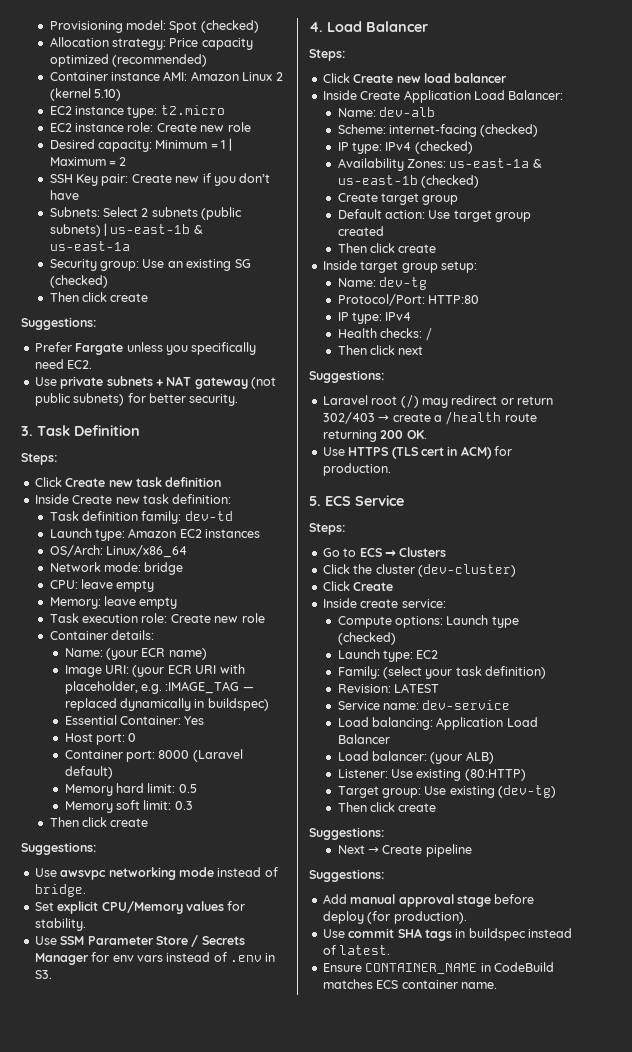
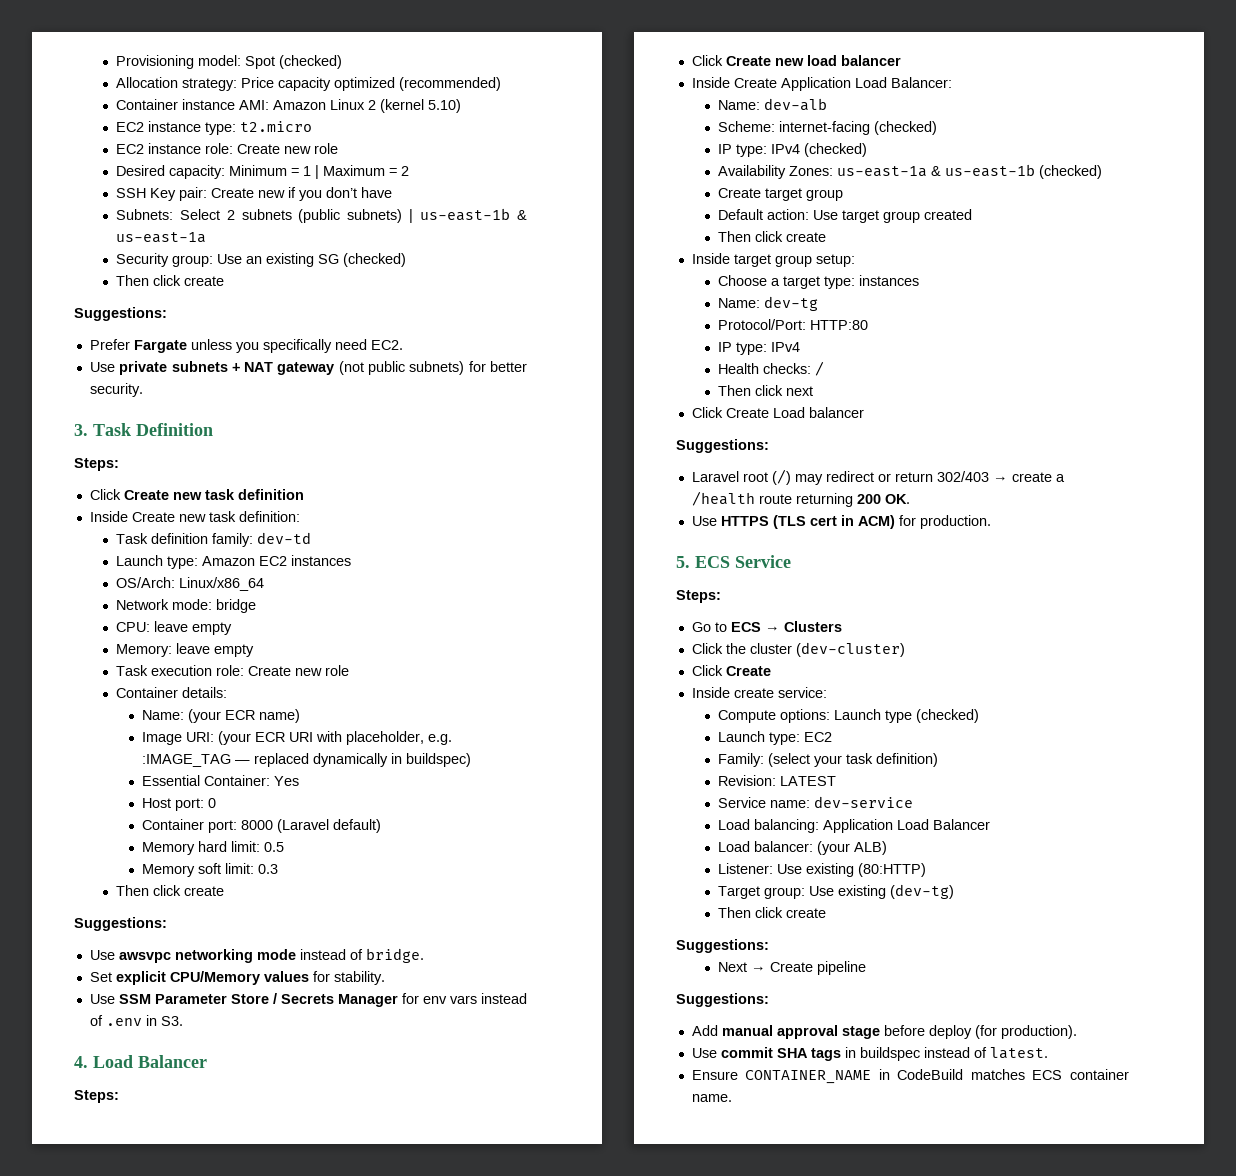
(477, 267) none -> [717,275,919,289] // Choose a target type: instances
(424, 350) none -> [691,407,864,418] // Click Create Load balancer

